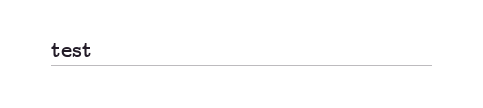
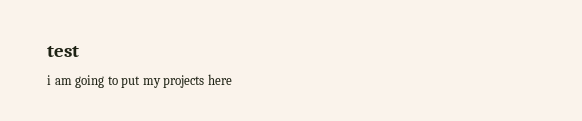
(92, 50) none -> [47,74,232,88] // i am going to put my projects here

